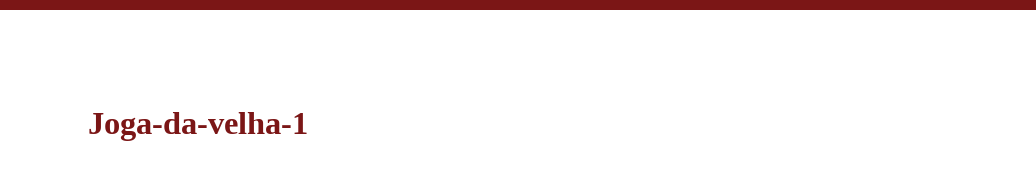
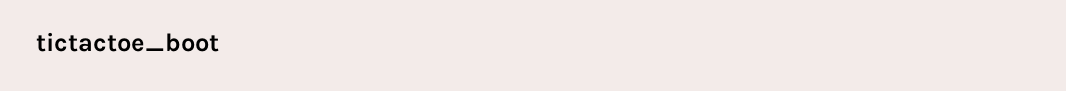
[88,112,308,141] Joga-da-velha-1 -> [36,32,219,52] tictactoe_boot

